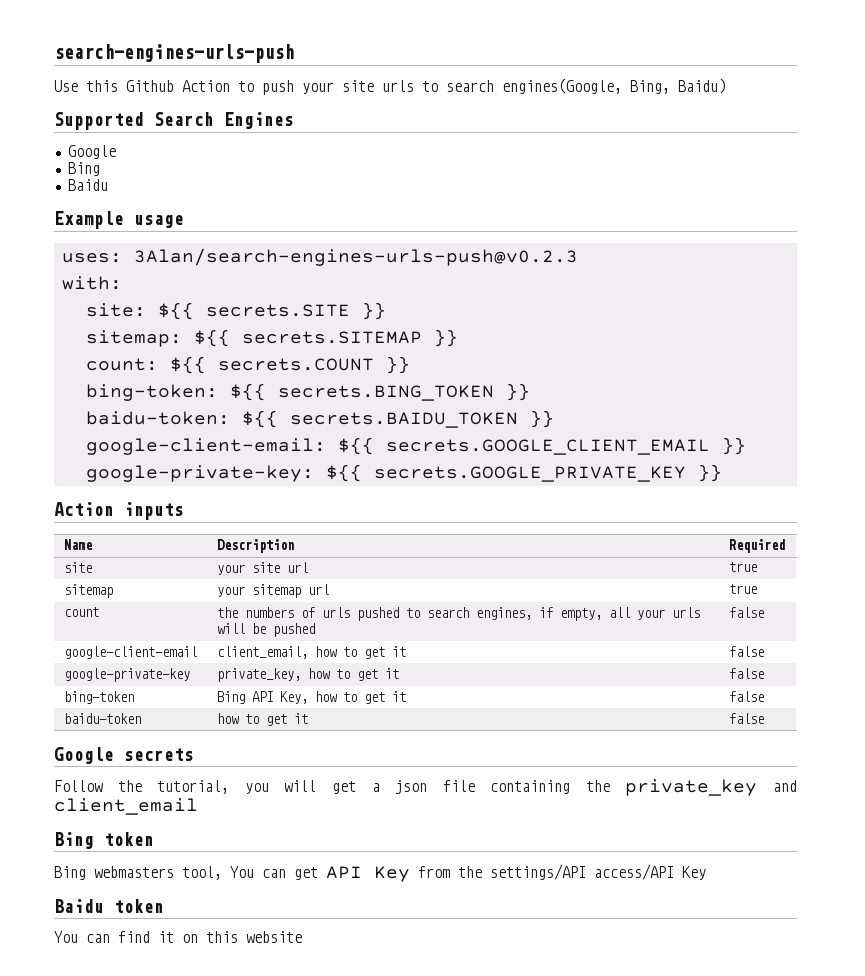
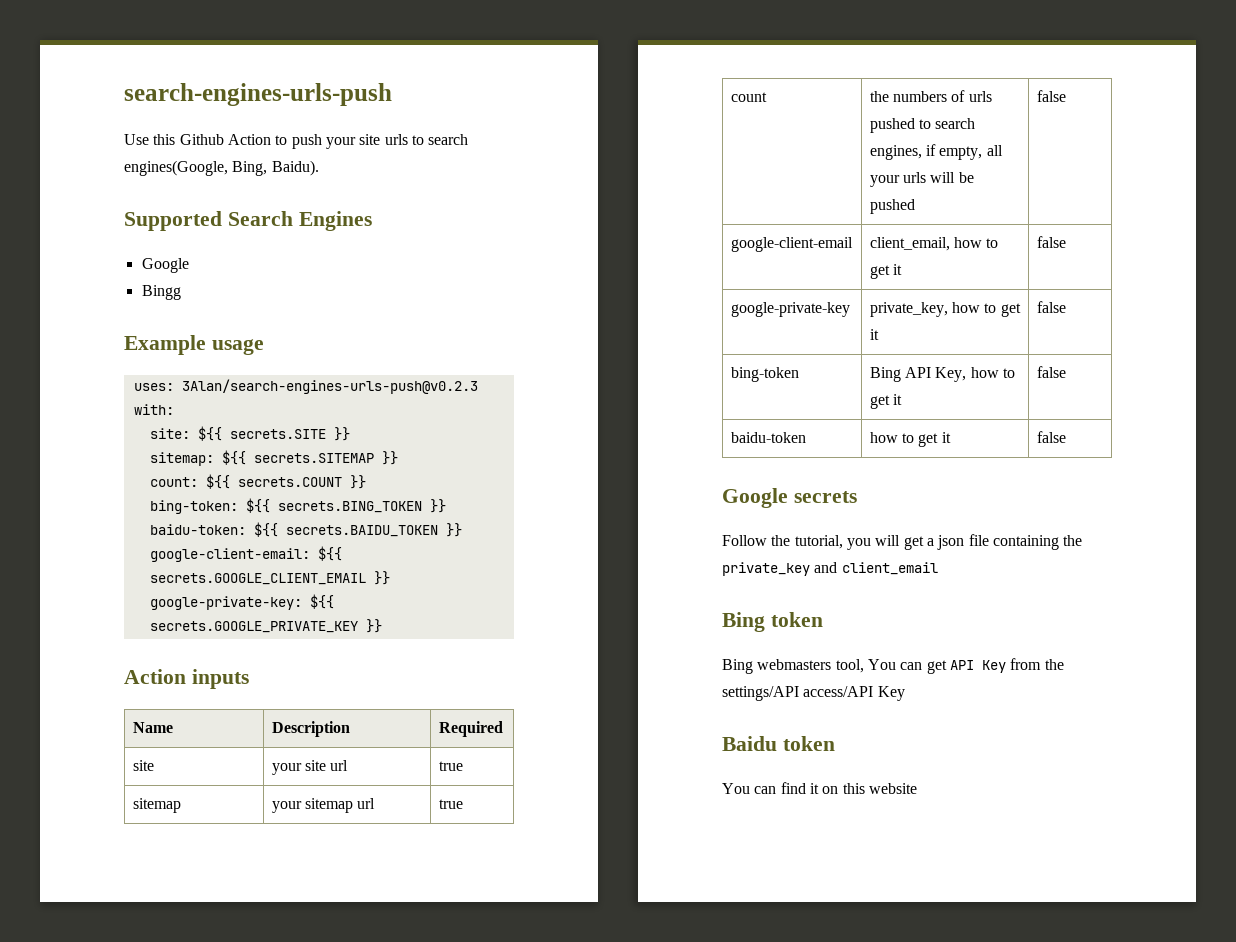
[678,78,726,94] Baidu) -> [271,160,319,176] Baidu).
[67,162,100,176] [67,179,108,191] Bing // Baidu -> [141,285,181,300] Bingg

